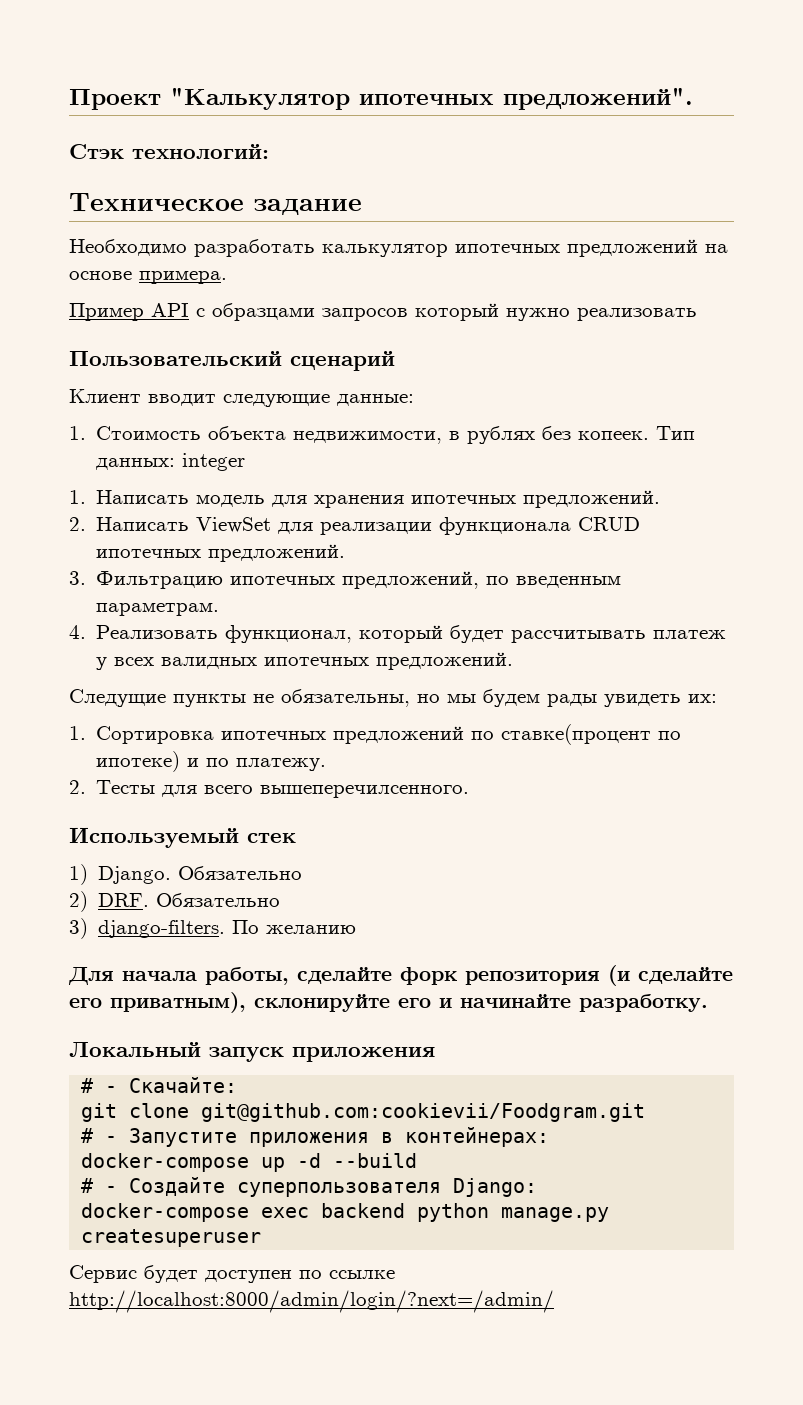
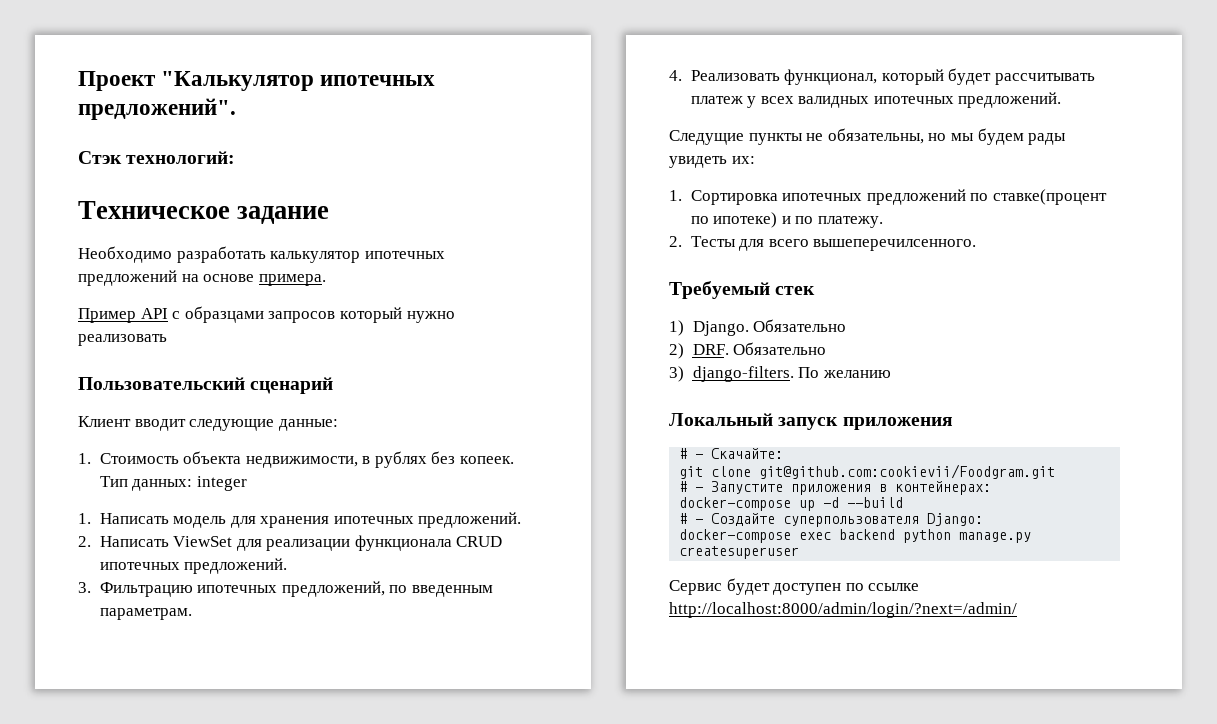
[69,827,239,848] Используемый -> [669,281,770,299] Требуемый
[68,965,733,986] [69,992,708,1013] // Для начала работы, сделайте форк репозитория (и сделайте его приватным), склонируйте его и начинайте разработку. -> (891, 374) none

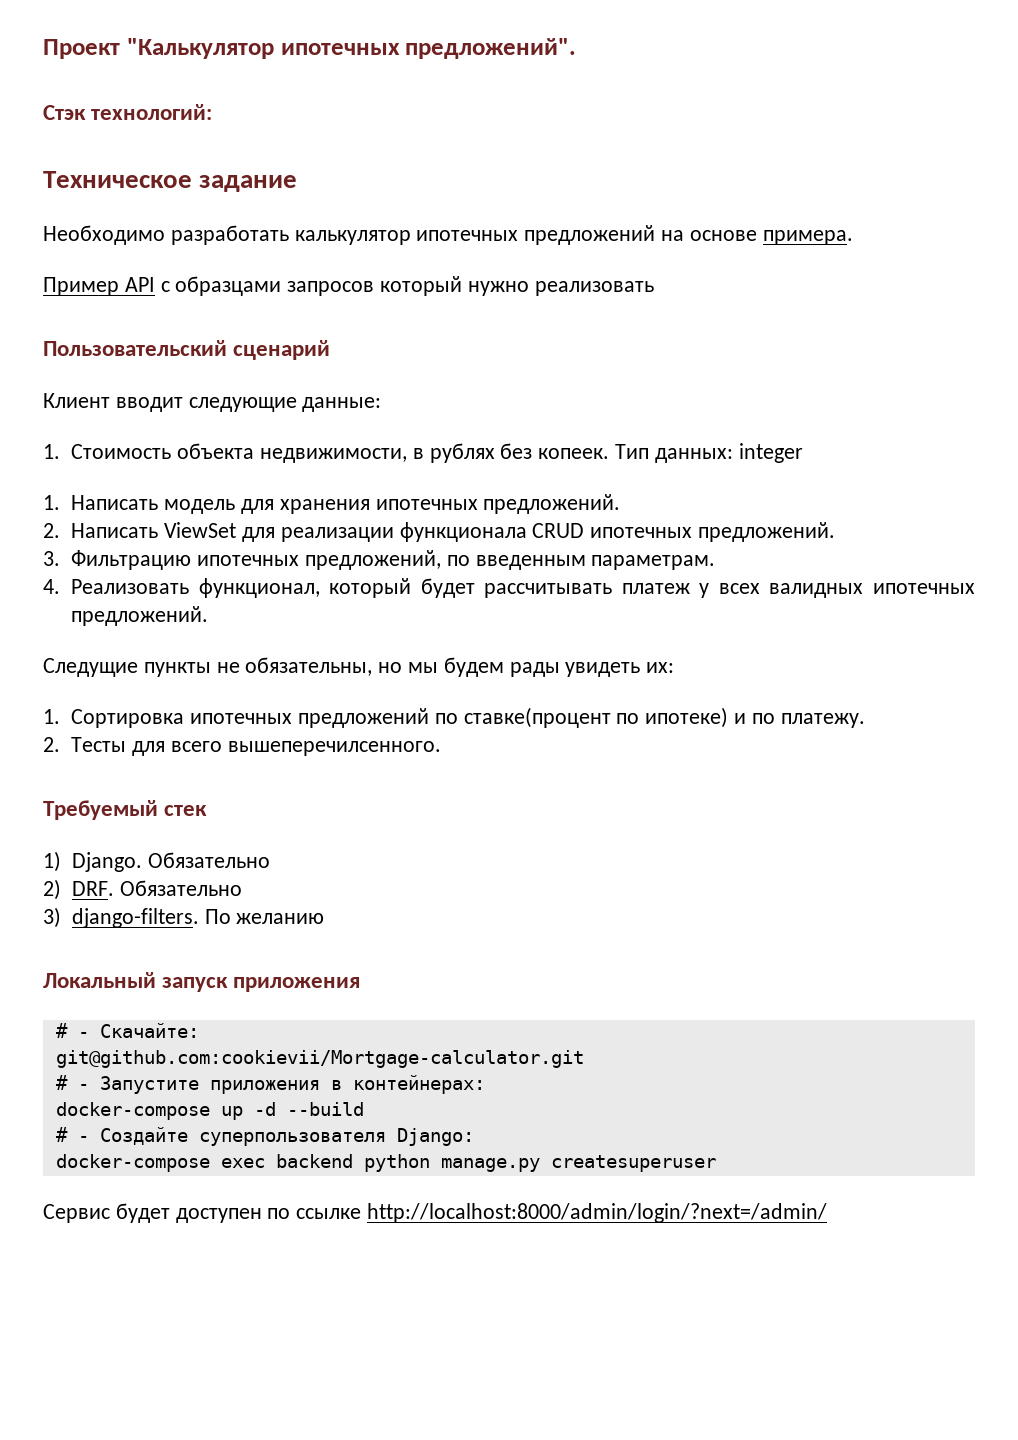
[679,464,1056,479] git clone git@github.com:cookievii/Foodgram.git -> [55,1050,584,1068] git@github.com:cookievii/Mortgage-calculator.git

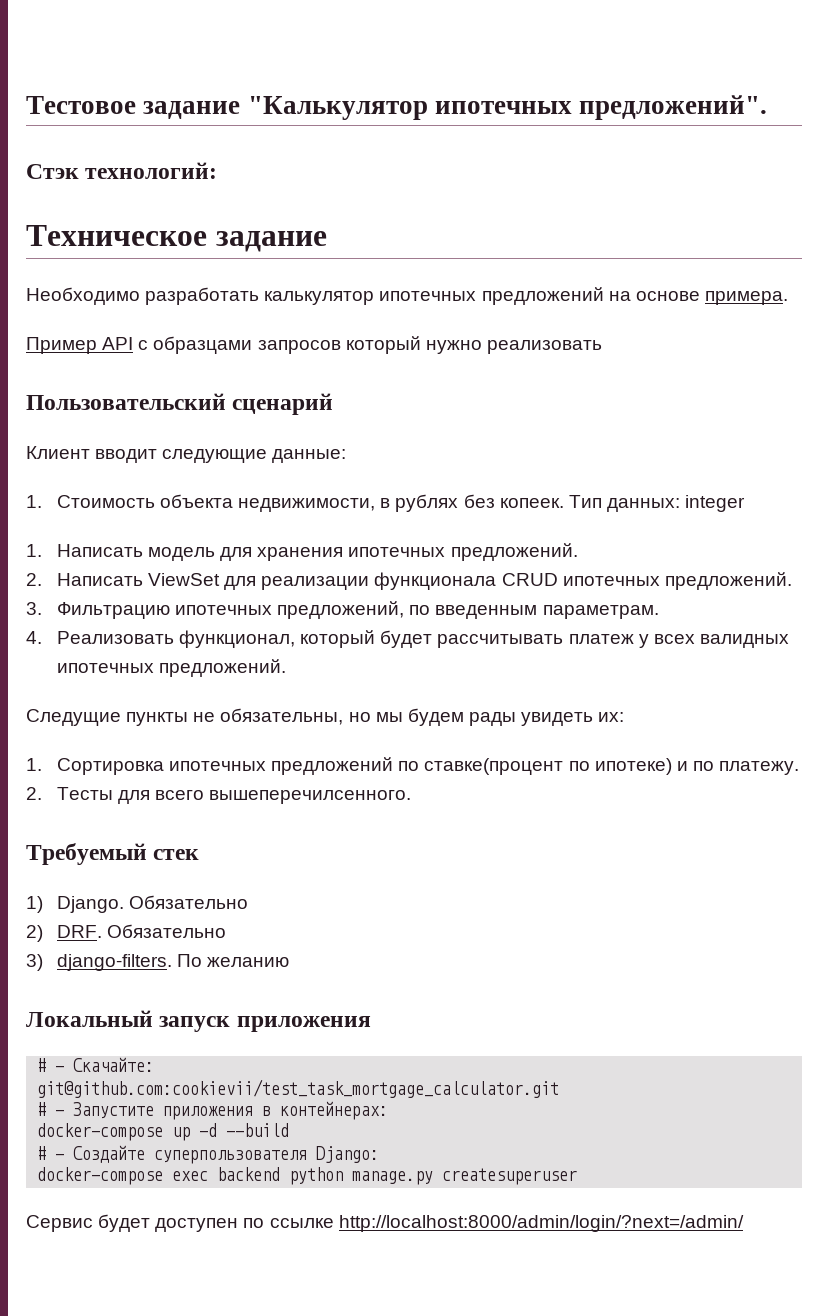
[43,39,120,59] Проект -> [26,96,241,119] Тестовое задание
[55,1050,584,1068] git@github.com:cookievii/Mortgage-calculator.git -> [37,1079,560,1098] git@github.com:cookievii/test_task_mortgage_calculator.git

